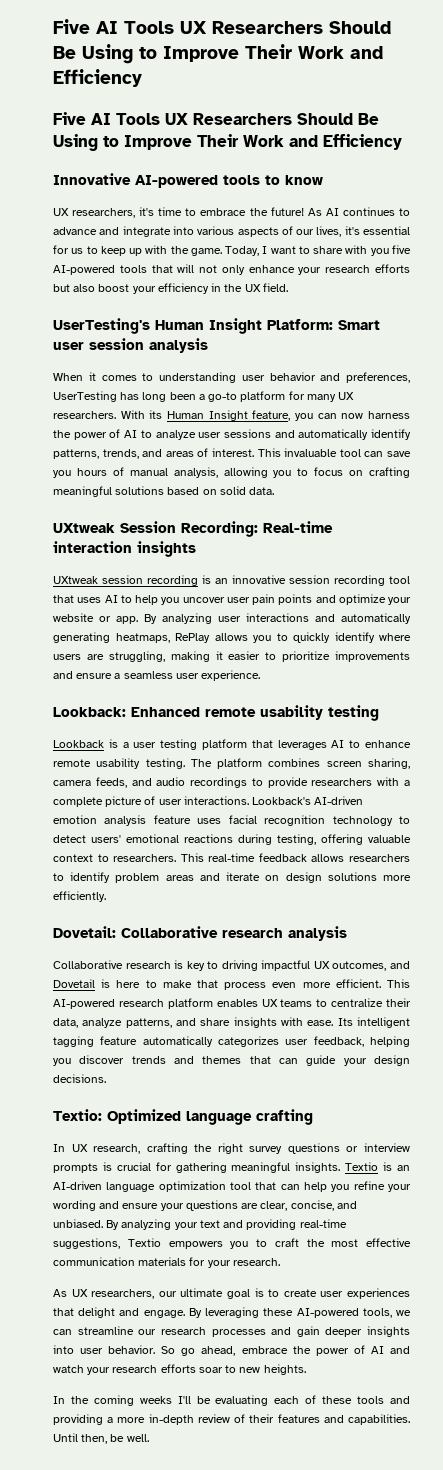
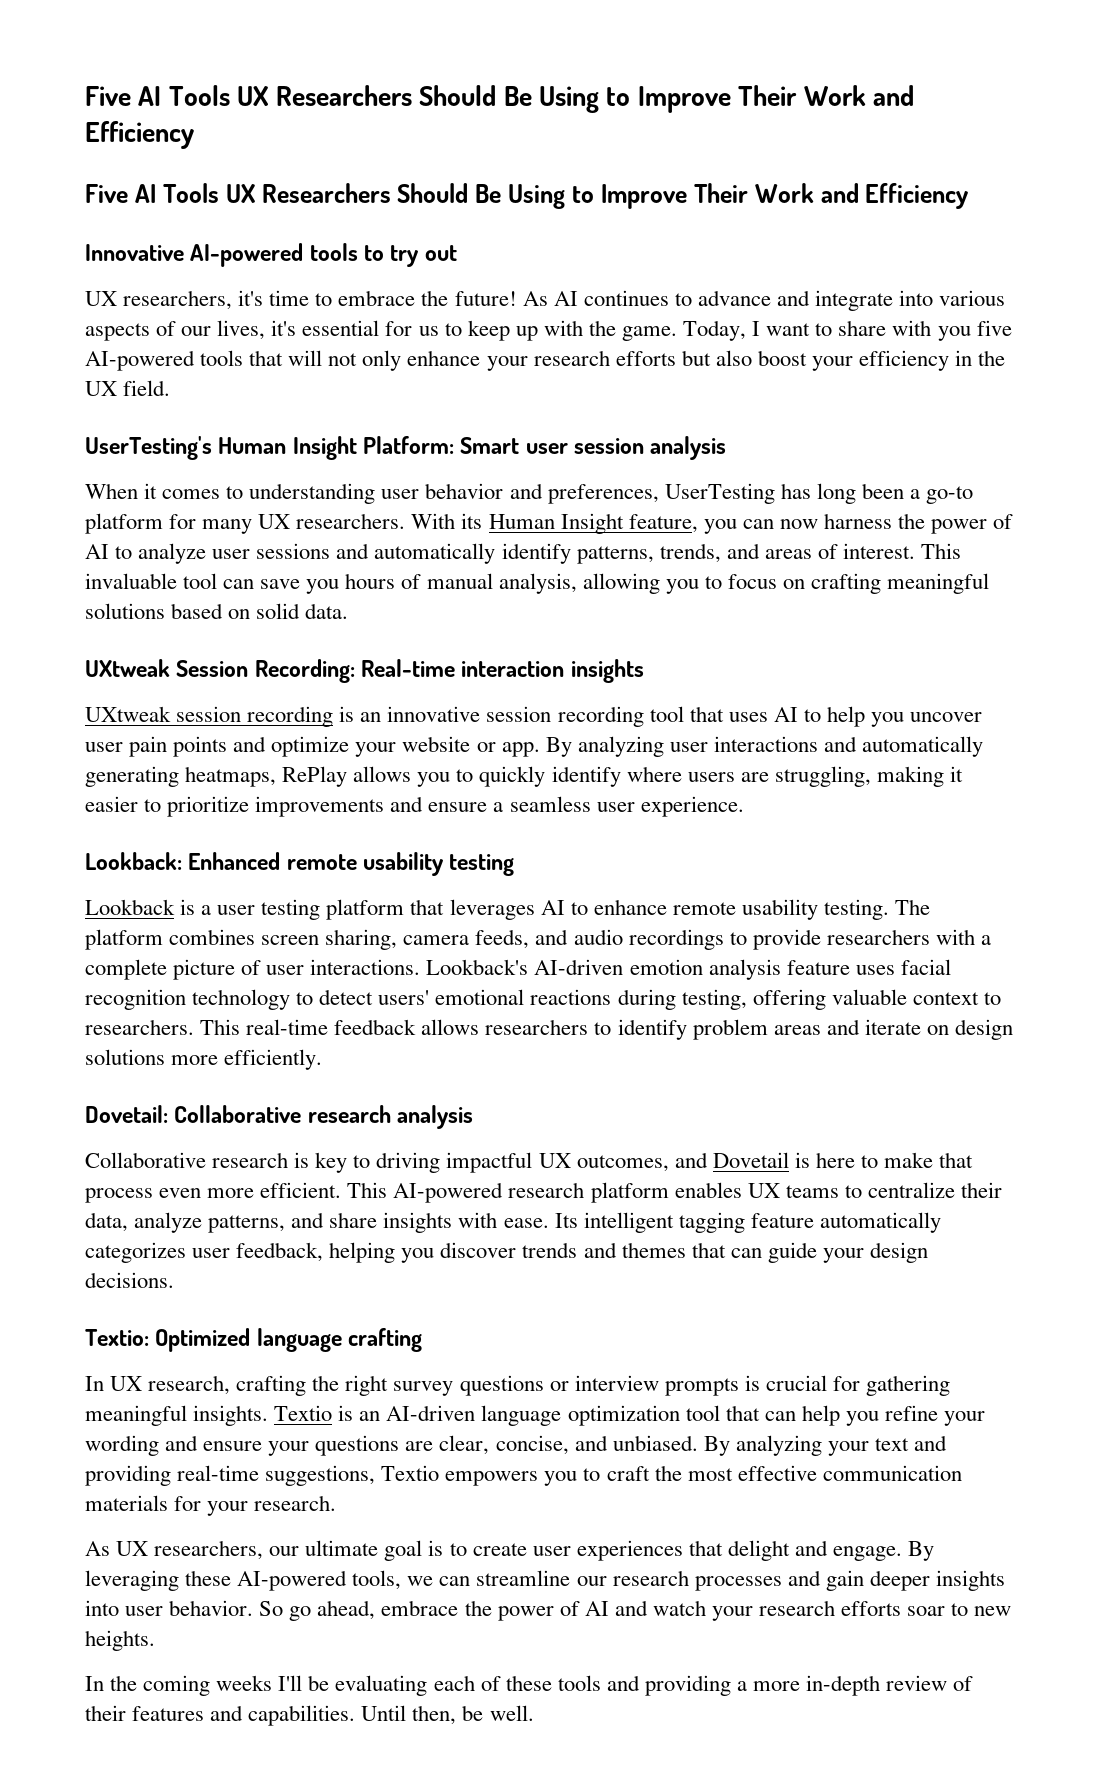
[285,175,323,185] know -> [390,245,457,267] try out

